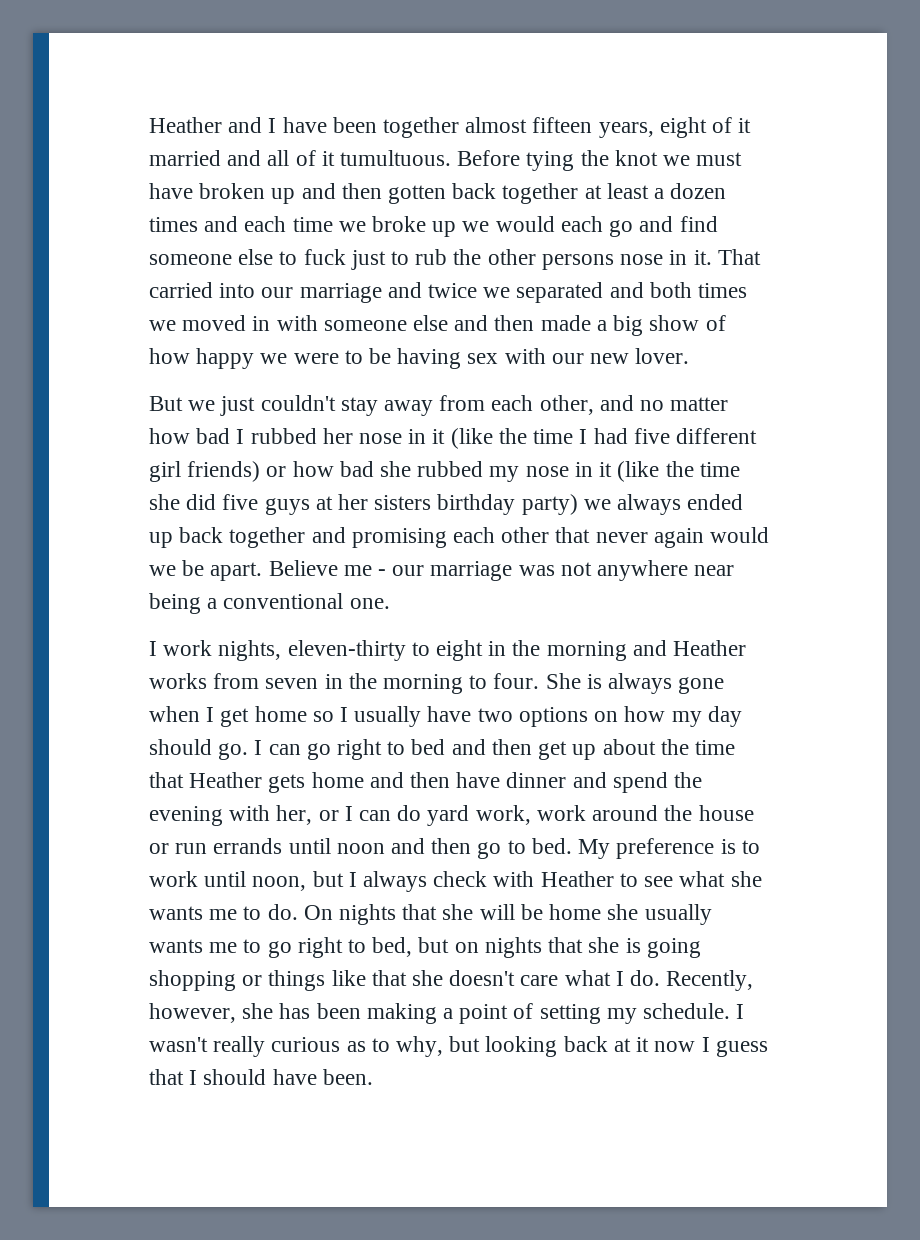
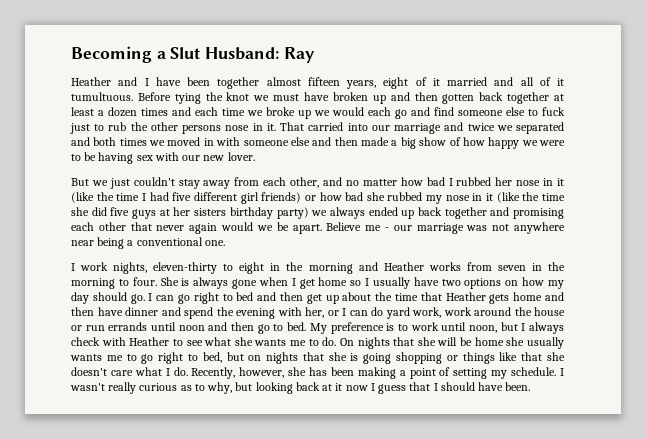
(149, 125) none -> [71,46,315,63] Becoming a Slut Husband: Ray //

